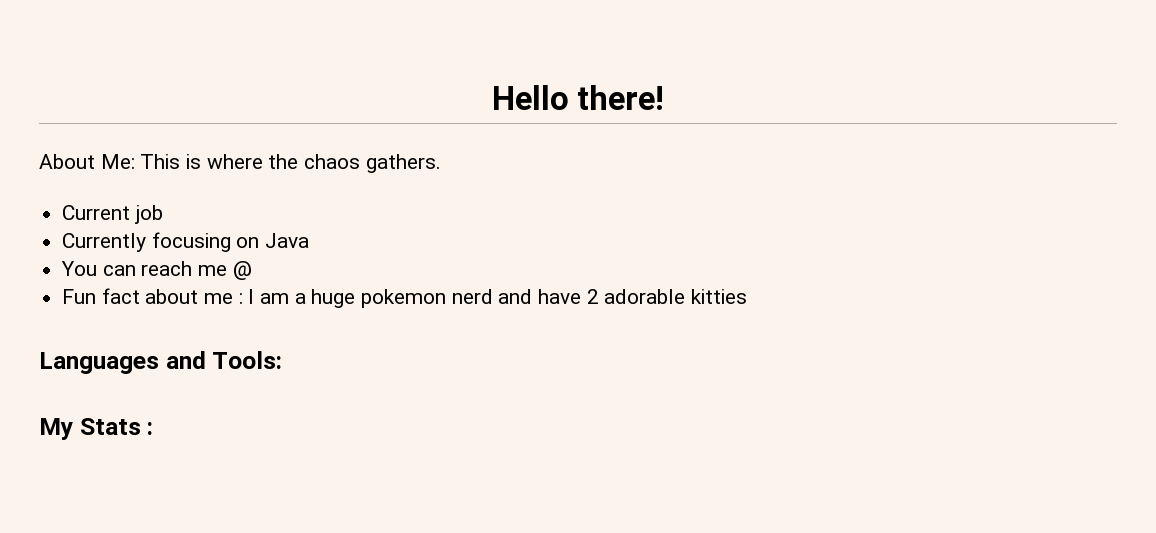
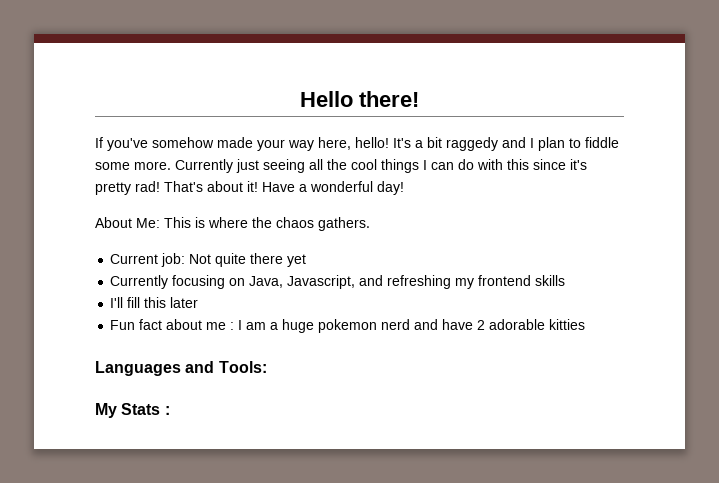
(665, 97) none -> [95,137,619,151] [95,159,587,173] [95,181,404,195] // If you've somehow made your way here, hello! It's a bit raggedy and I plan to fiddle some more. Currently just seeing all the cool things I can do with this since it's pretty rad! That's about it! Have a wonderful day!
[134,205,163,224] [62,232,310,252] [61,261,252,280] job // Currently focusing on Java // You can reach me @ -> [161,253,307,267] [110,275,566,289] [110,297,199,308] job: Not quite there yet // Currently focusing on Java, Javascript, and refreshing my frontend skills // I'll fill this later

